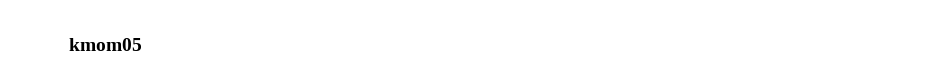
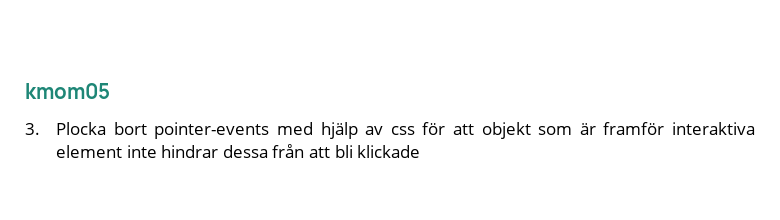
(142, 44) none -> [25,122,756,139] [56,144,421,158] // 3. Plocka bort pointer-events med hjälp av css för att objekt som är framför interaktiva element inte hindrar dessa från att bli klickade

